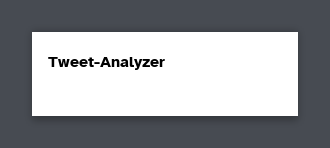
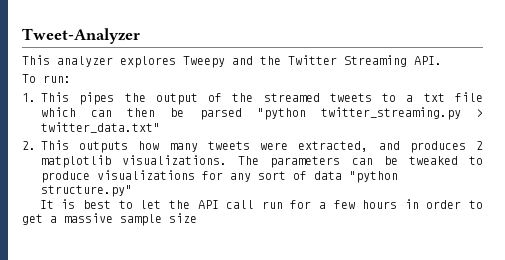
(165, 63) none -> [22,55,442,68] [22,74,71,83] [22,92,483,105] [41,107,483,120] [41,122,160,133] [22,140,484,153] [41,155,484,168] [41,170,398,183] [41,185,132,197] [39,199,483,209] [22,213,197,226] // This analyzer explores Tweepy and the Twitter Streaming API. // To run: // 1. This pipes the output of the streamed tweets to a txt file which can then be parsed "python twitter_streaming.py > twitter_data.txt" // 2. This outputs how many tweets were extracted, and produces 2 matplotlib visualizations. The parameters can be tweaked to produce visualizations for any sort of data "python structure.py" // It is best to let the API call run for a few hours in order to get a massive sample size

